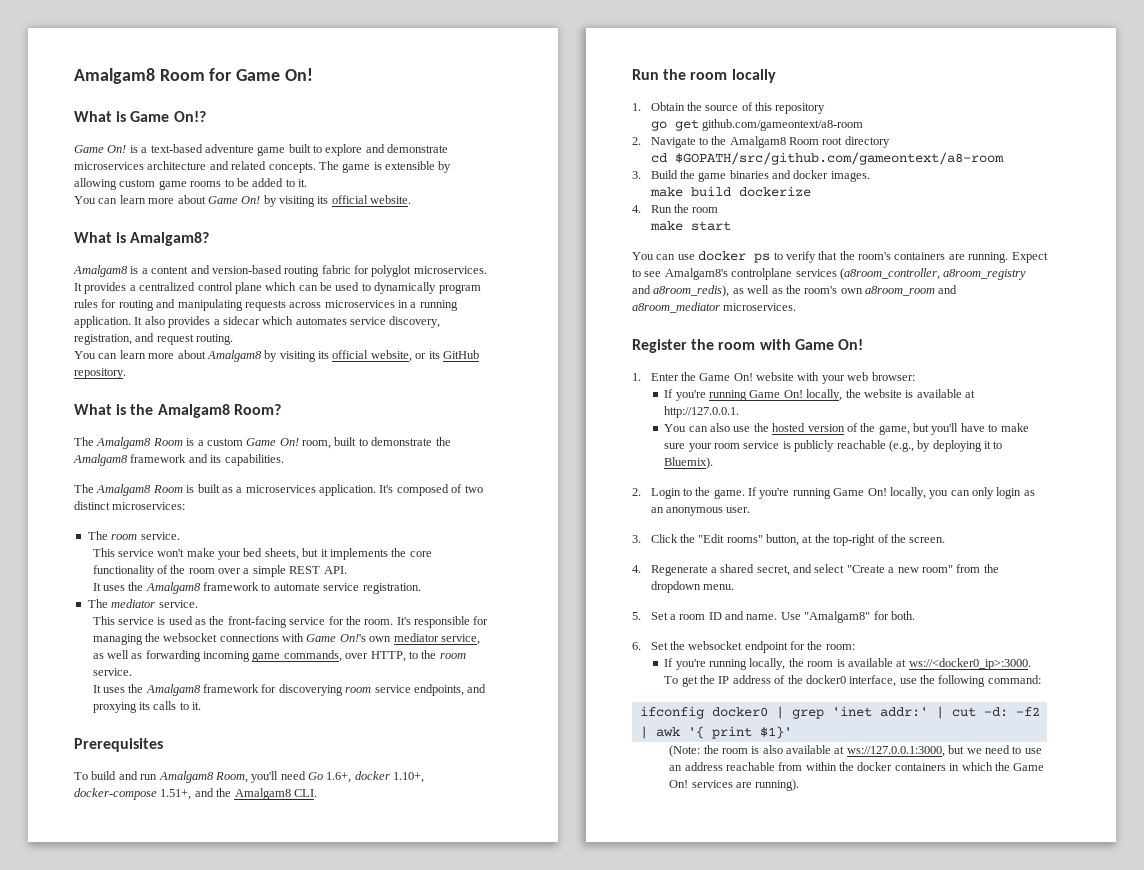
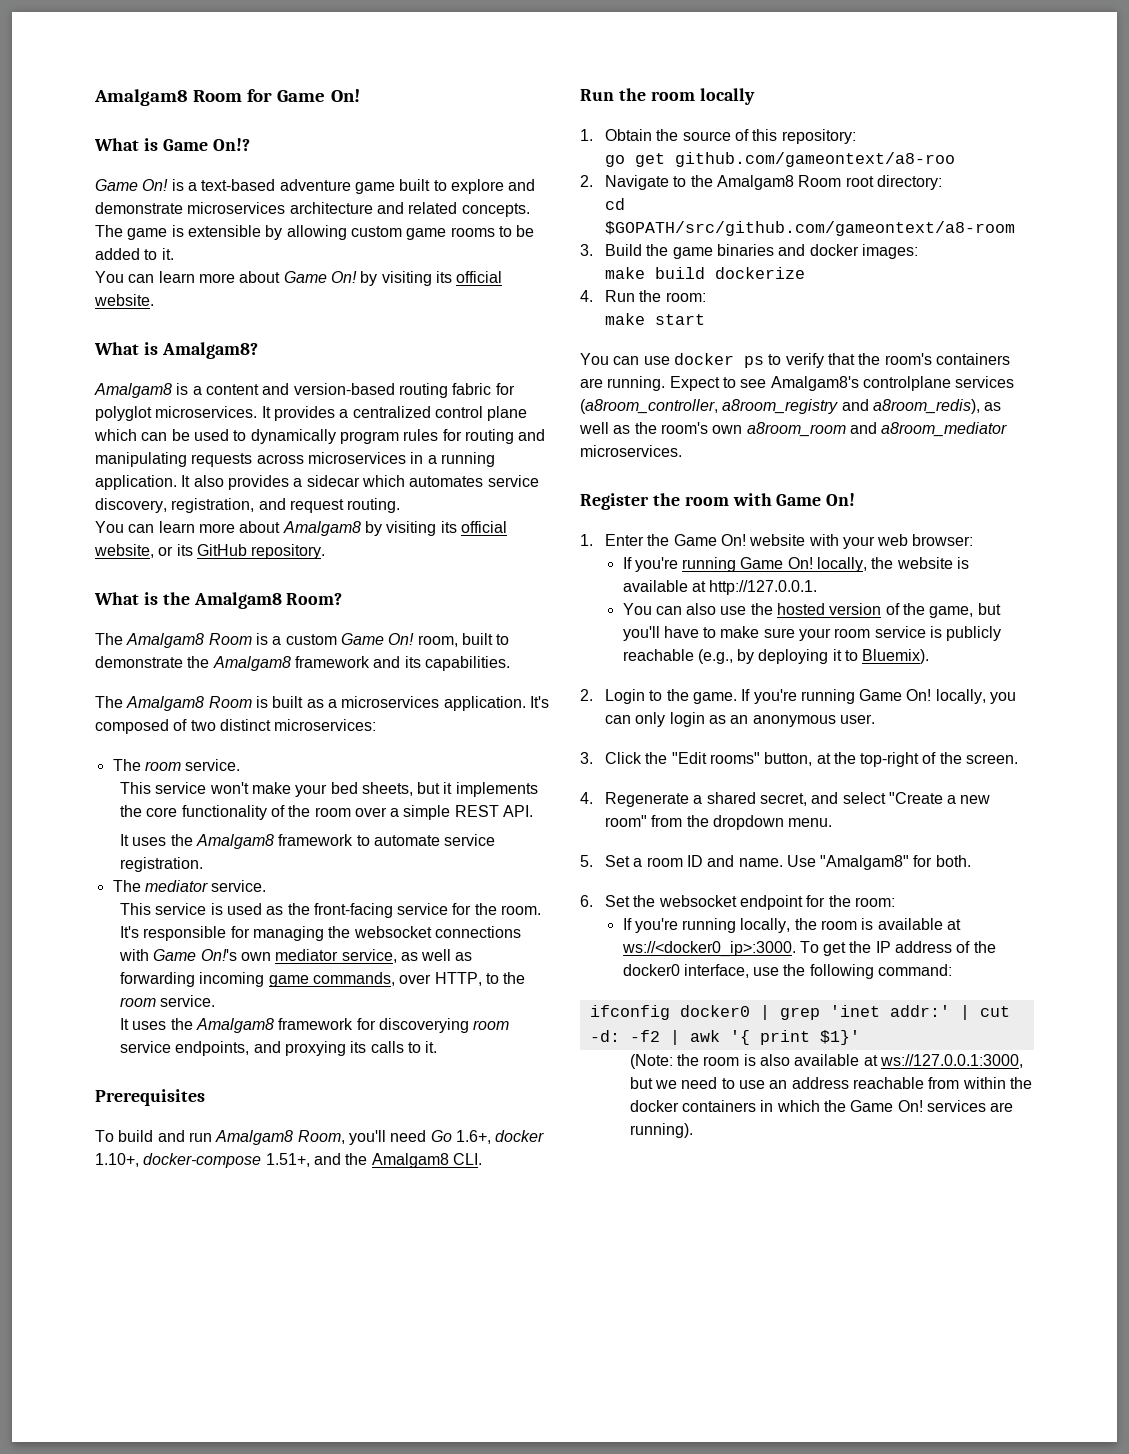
[775,103,826,114] repository -> [781,129,856,144] repository:
[701,119,863,131] github.com/gameontext/a8-room -> [674,152,955,167] github.com/gameontext/a8-roo
[844,136,890,148] directory -> [876,175,942,190] directory:
[830,171,870,182] images. -> [861,244,918,259] images:
[692,207,719,213] room -> [665,292,706,302] room:

